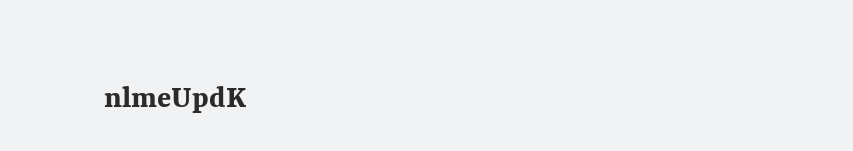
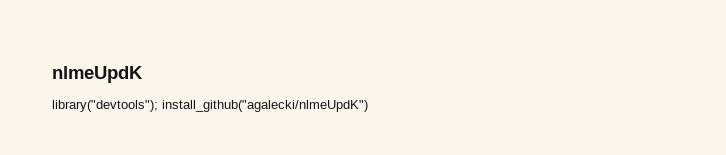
(246, 99) none -> [52,100,368,112] // library("devtools"); install_github("agalecki/nlmeUpdK")

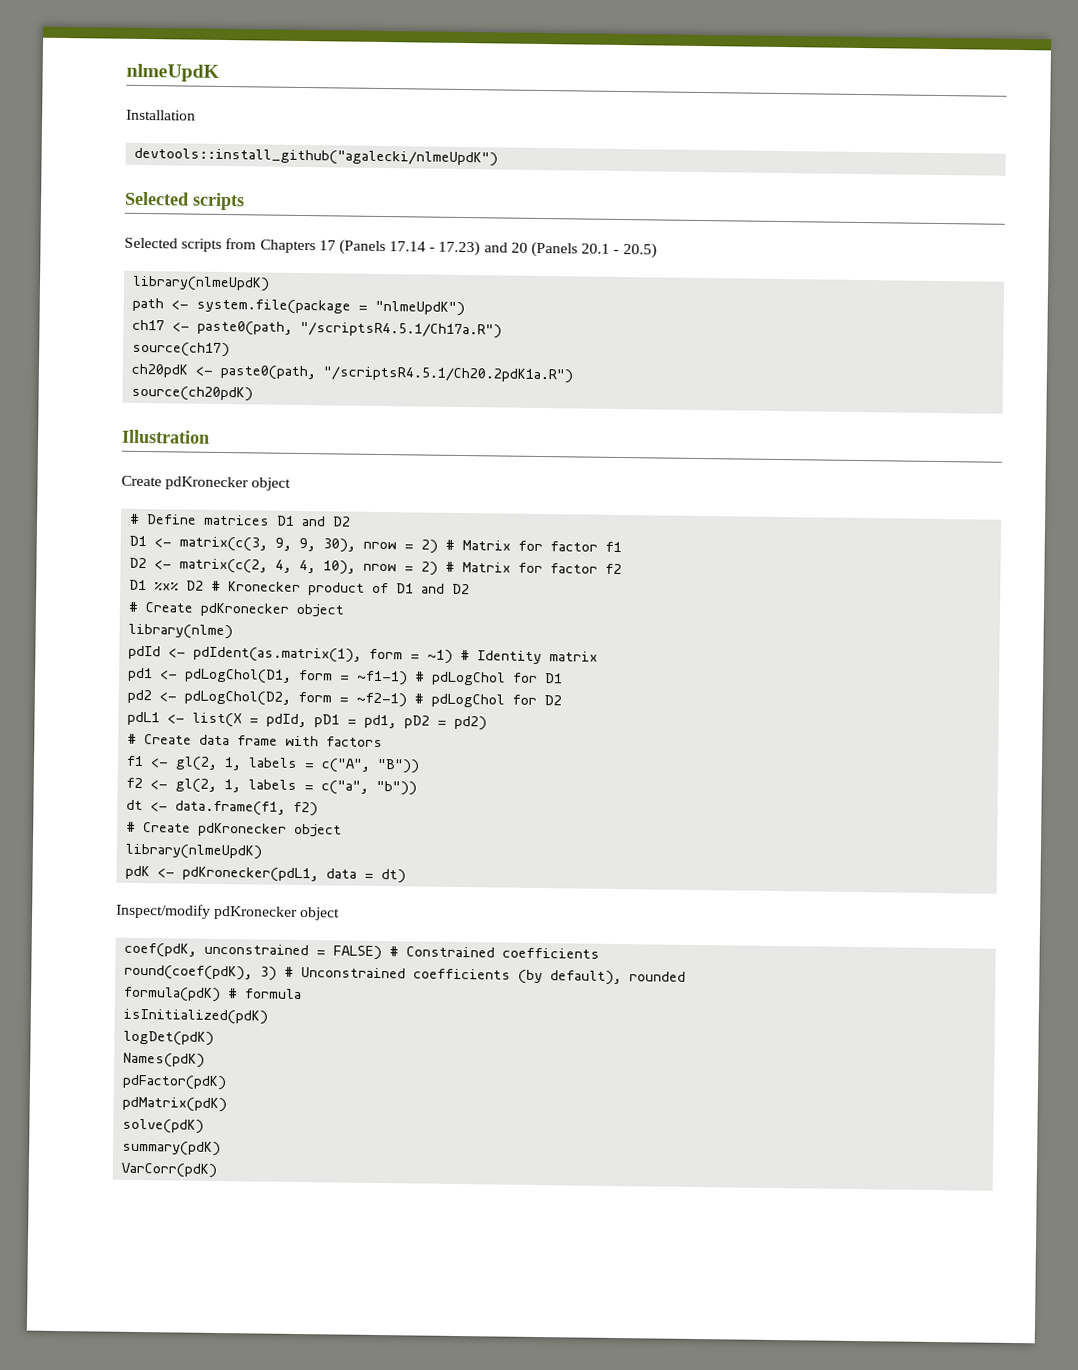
[52,100,368,112] library("devtools"); install_github("agalecki/nlmeUpdK") -> [126,109,196,121] [134,147,499,167] [125,191,245,211] [124,237,657,259] [132,275,271,292] [132,297,466,317] [132,319,503,339] [132,341,231,358] [131,363,574,384] [131,385,254,402] [122,429,210,444] [121,475,292,491] [129,513,352,527] [129,535,623,554] [129,557,623,576] [129,579,471,596] [128,601,345,618] [128,623,234,640] [128,645,599,665] [128,667,564,686] [127,689,563,708] [127,711,488,731] [127,733,384,748] [126,755,421,774] [126,777,418,796] [126,799,319,817] [126,821,343,838] [125,843,263,860] [125,865,407,884] [116,903,341,921] [124,942,601,961] [124,964,687,986] [123,986,303,1003] [123,1008,269,1025] [123,1030,215,1046] [123,1052,206,1068] [122,1074,228,1091] [122,1096,228,1113] [122,1118,205,1134] [122,1140,222,1157] [121,1162,218,1179] Installation // devtools::install_github("agalecki/nlmeUpdK") // Selected scripts // Selected scripts from Chapters 17 (Panels 17.14 - 17.23) and 20 (Panels 20.1 - 20.5) // library(nlmeUpdK) // path <- system.file(package = "nlmeUpdK") // ch17 <- paste0(path, "/scriptsR4.5.1/Ch17a.R") // source(ch17) // ch20pdK <- paste0(path, "/scriptsR4.5.1/Ch20.2pdK1a.R") // source(ch20pdK) // Illustration // Create pdKronecker object // # Define matrices D1 and D2 // D1 <- matrix(c(3, 9, 9, 30), nrow = 2) # Matrix for factor f1 // D2 <- matrix(c(2, 4, 4, 10), nrow = 2) # Matrix for factor f2 // D1 %x% D2 # Kronecker product of D1 and D2 // # Create pdKronecker object // library(nlme) // pdId <- pdIdent(as.matrix(1), form = ~1) # Identity matrix // pd1 <- pdLogChol(D1, form = ~f1-1) # pdLogChol for D1 // pd2 <- pdLogChol(D2, form = ~f2-1) # pdLogChol for D2 // pdL1 <- list(X = pdId, pD1 = pd1, pD2 = pd2) // # Create data frame with factors // f1 <- gl(2, 1, labels = c("A", "B")) // f2 <- gl(2, 1, labels = c("a", "b")) // dt <- data.frame(f1, f2) // # Create pdKronecker object // library(nlmeUpdK) // pdK <- pdKronecker(pdL1, data = dt) // Inspect/modify pdKronecker object // coef(pdK, unconstrained = FALSE) # Constrained coefficients // round(coef(pdK), 3) # Unconstrained coefficients (by default), rounded // formula(pdK) # formula // isInitialized(pdK) // logDet(pdK) // Names(pdK) // pdFactor(pdK) // pdMatrix(pdK) // solve(pdK) // summary(pdK) // VarCorr(pdK)

